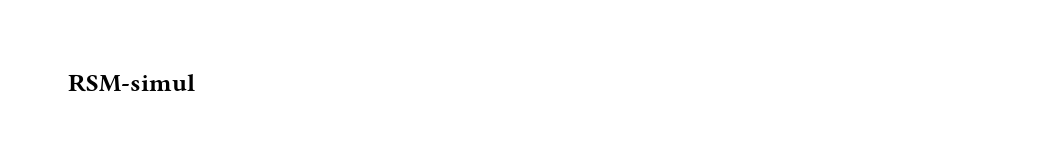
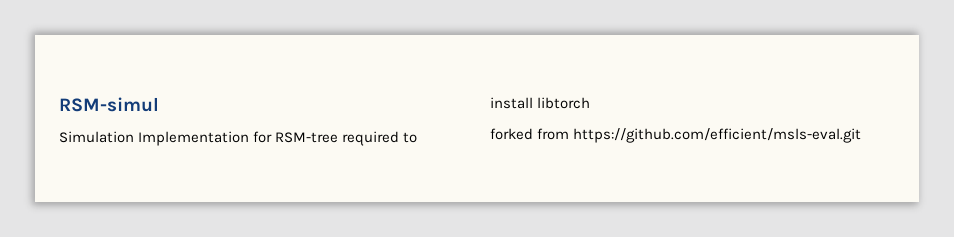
(195, 83) none -> [59,131,418,146] [490,97,591,109] [490,128,862,143] // Simulation Implementation for RSM-tree required to install libtorch // forked from https://github.com/efficient/msls-eval.git

